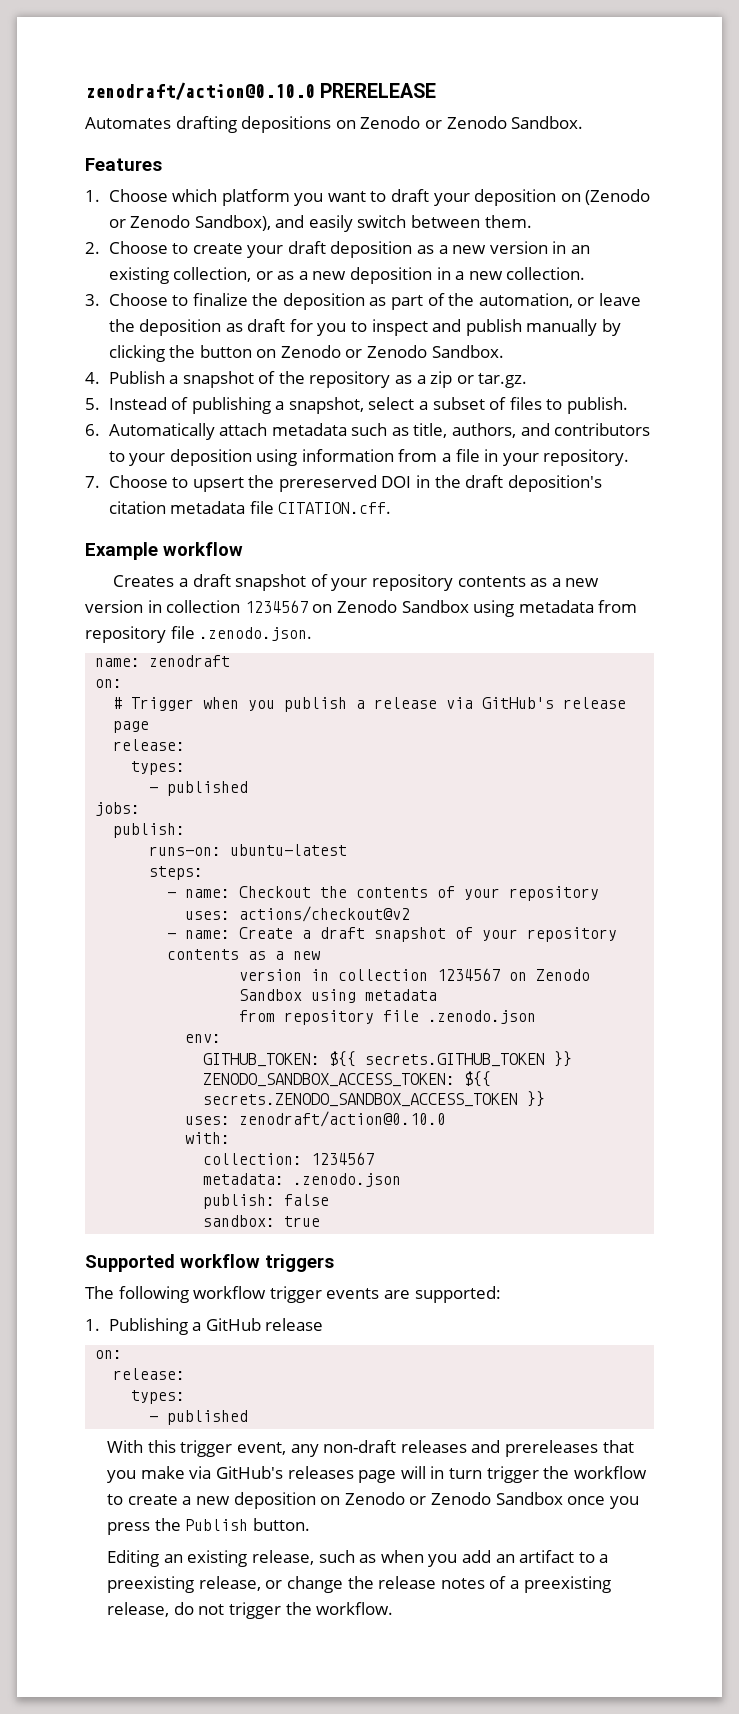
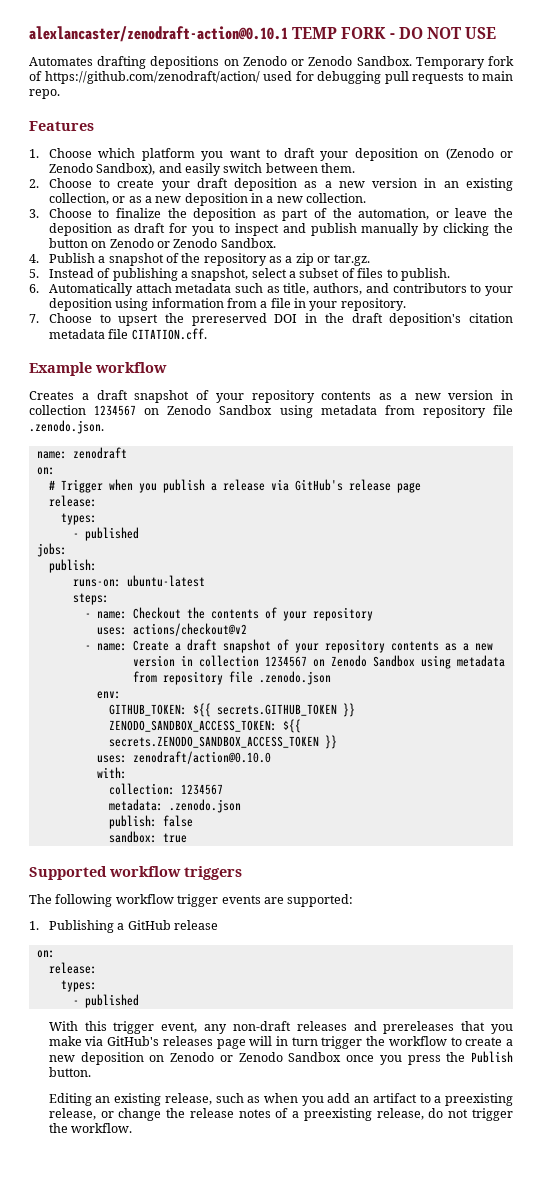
[85,82,437,100] zenodraft/action@0.10.0 PRERELEASE -> [29,26,497,42] alexlancaster/zenodraft-action@0.10.1 TEMP FORK - DO NOT USE
(584, 122) none -> [415,56,514,69] [29,71,513,84] [29,89,60,99] Temporary fork of https://github.com/zenodraft/action/ used for debugging pull requests to main repo.

